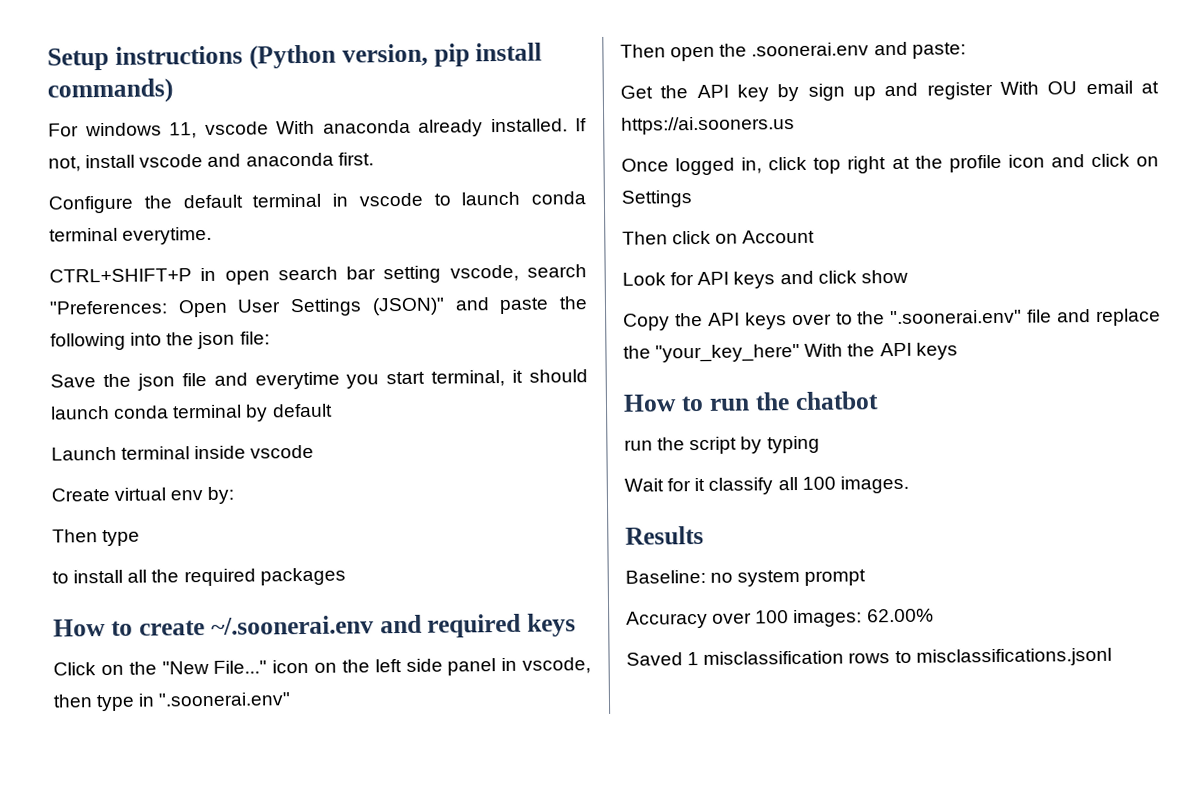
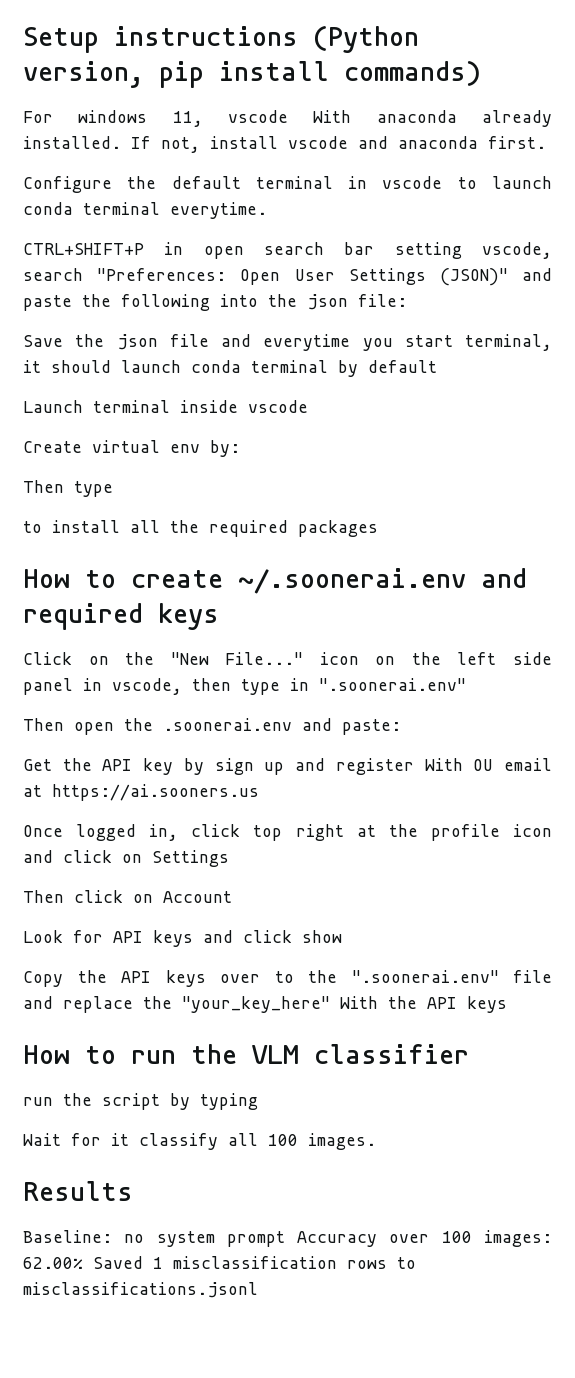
[794,391,879,411] chatbot -> [252,1044,469,1064] VLM classifier
(867, 577) // -> (285, 1239) none
(934, 615) // -> (83, 1263) none

